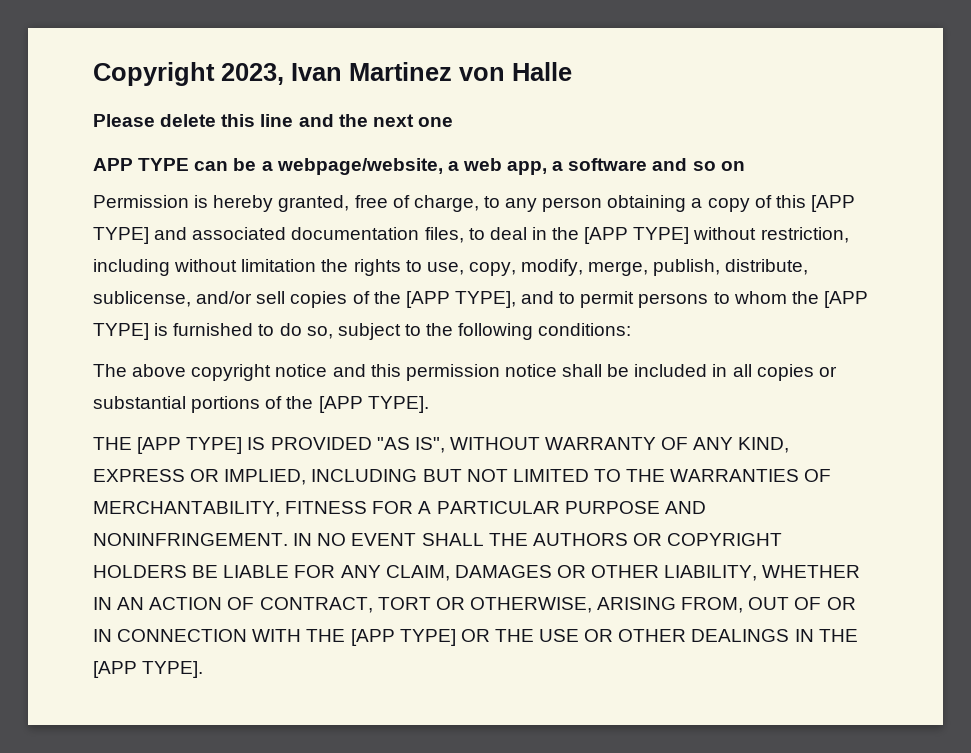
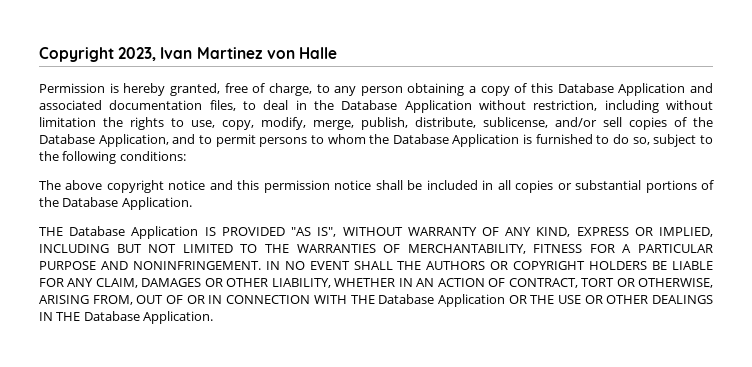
[93,114,453,127] [93,158,745,175] // Please delete this line and the next one // APP TYPE can be a webpage/website, a web app, a software and so on -> (337, 53) none
[810,195,855,212] [93,227,149,244] [APP TYPE] -> [557,83,686,96] Database Application
[584,227,690,244] [APP TYPE] -> [341,100,472,113] Database Application
[405,291,516,308] [APP TYPE], -> [39,134,169,147] Database Application,
[823,291,868,308] [93,323,149,340] [APP TYPE] -> [392,134,520,147] Database Application
[318,396,429,413] [93,437,243,454] [APP TYPE]. // THE [APP TYPE] -> [62,197,192,210] [39,226,199,239] Database Application. // THE Database Application
[350,629,456,646] [APP TYPE] -> [378,294,505,307] Database Application
[93,661,204,678] [APP TYPE]. -> [83,311,214,324] Database Application.

